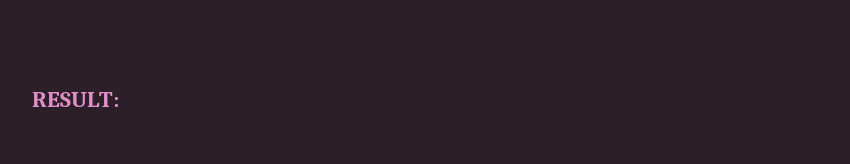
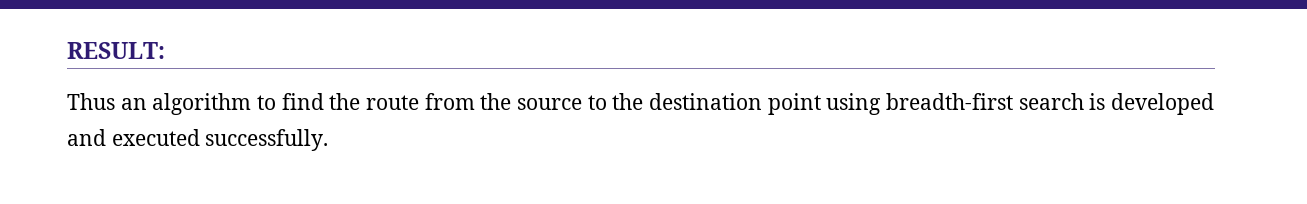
(119, 99) none -> [67,93,1215,115] [67,129,329,151] // Thus an algorithm to find the route from the source to the destination point using breadth-first search is developed and executed successfully.

